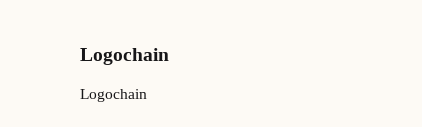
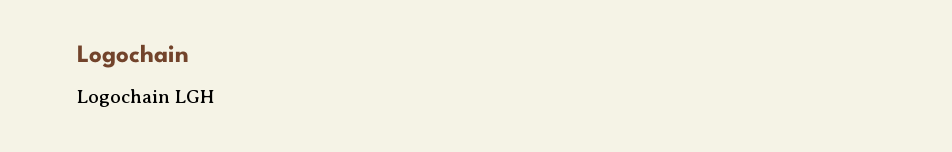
(147, 95) none -> [175,90,215,103] LGH

